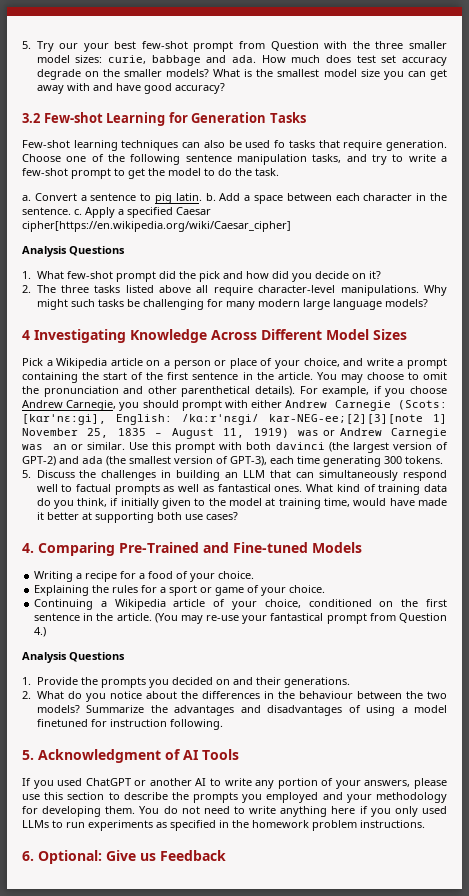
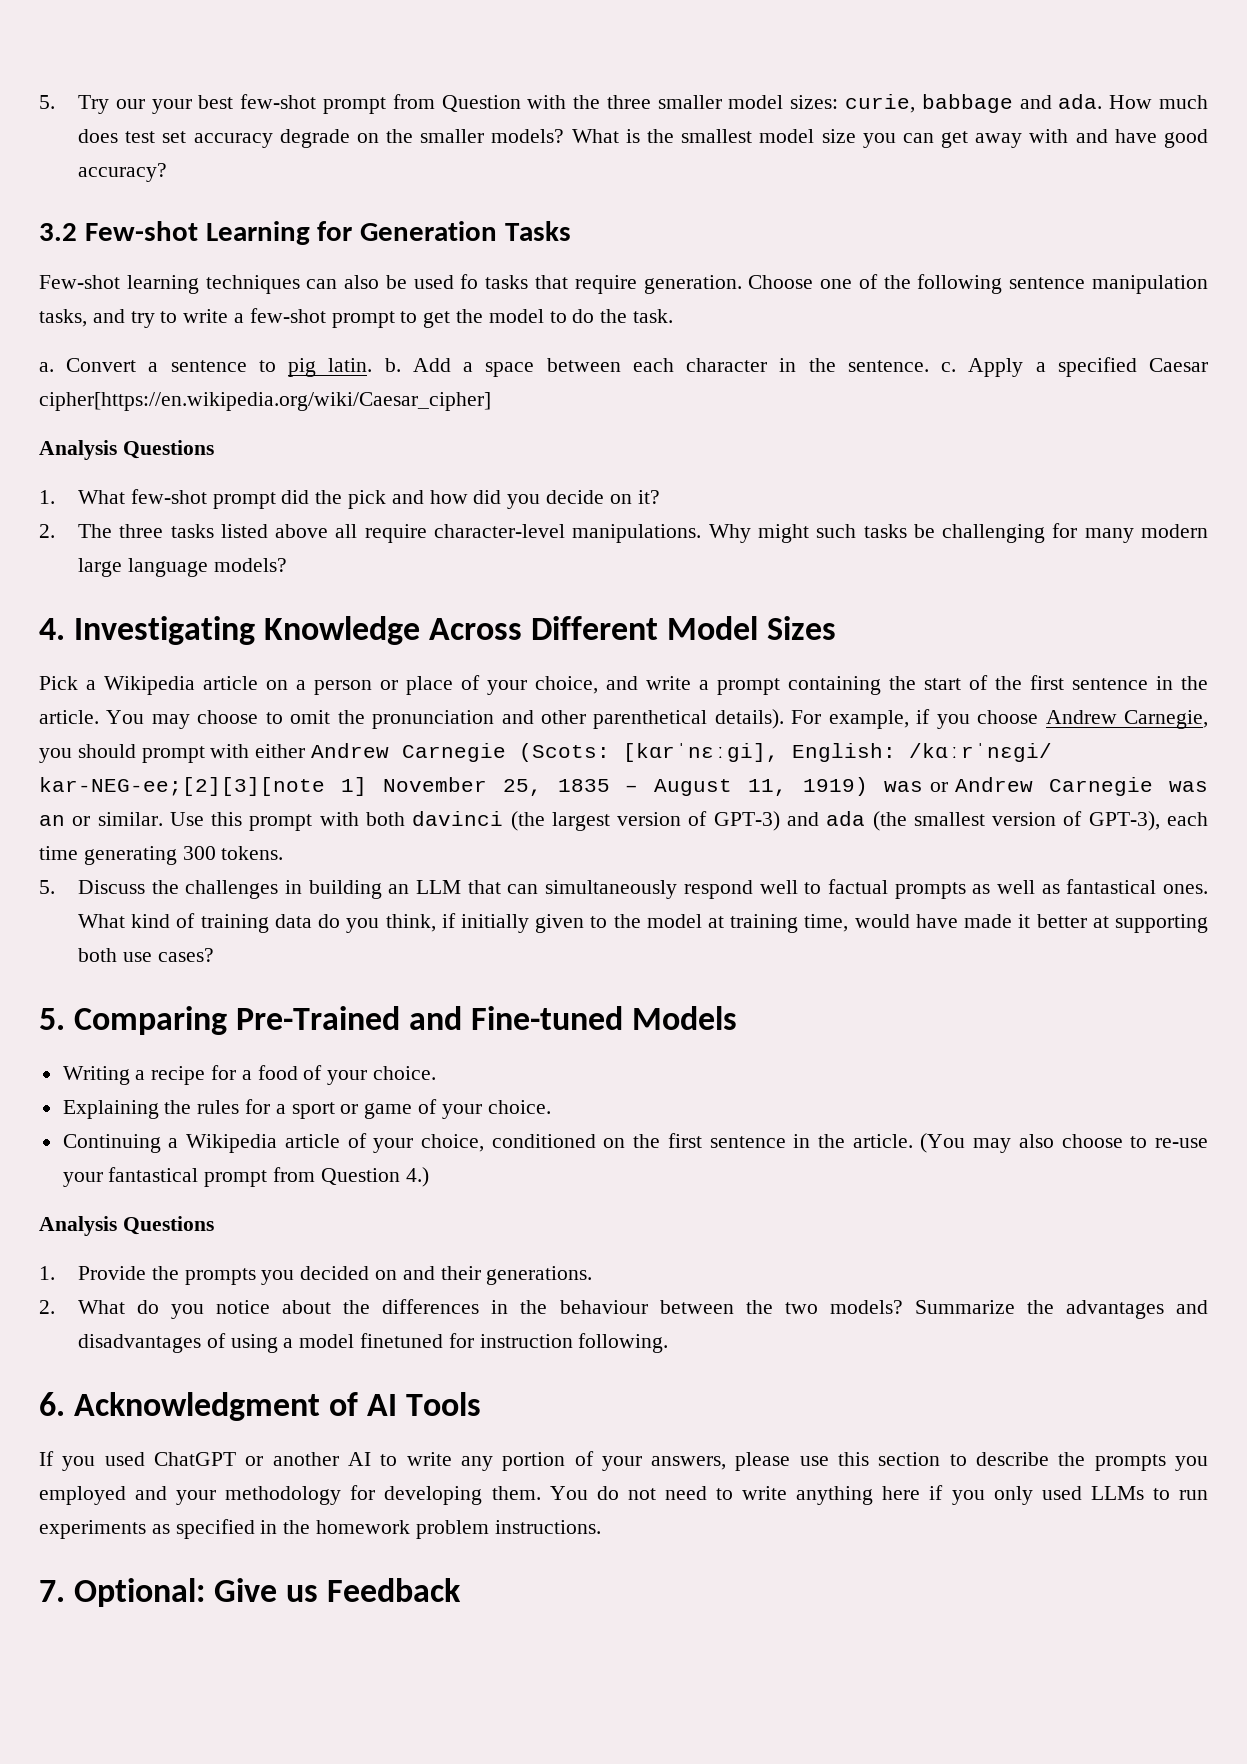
[22,330,30,340] 4 -> [39,618,65,640] 4.
[22,456,56,466] GPT-2) -> [713,811,780,831] GPT-3)
[22,543,34,553] 4. -> [39,1008,65,1030] 5.
(203, 619) none -> [1018,1134,1148,1148] also choose to
[22,750,34,760] 5. -> [39,1392,65,1416] 6.
[22,851,34,861] 6. -> [39,1580,65,1602] 7.

